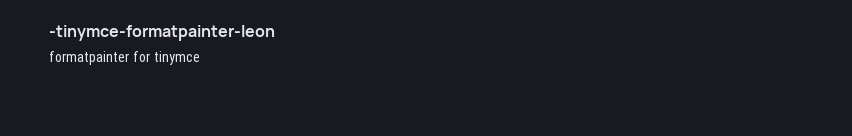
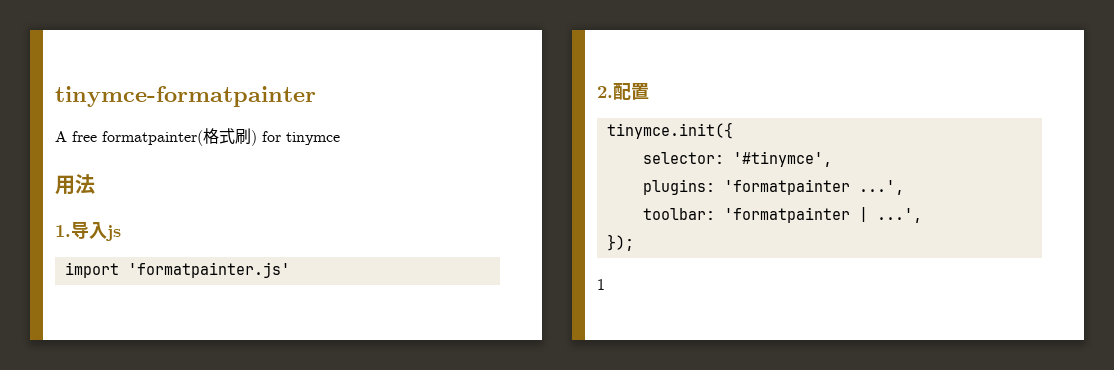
[49,25,275,41] [49,51,200,65] -tinymce-formatpainter-leon // formatpainter for tinymce -> [55,86,316,107] [55,128,340,146] [55,174,95,195] [55,222,121,241] [64,262,290,278] [597,83,649,100] [606,122,733,139] [642,151,832,167] [642,179,904,195] [642,207,922,223] [606,234,634,251] [597,279,605,290] tinymce-formatpainter // A free formatpainter(格式刷) for tinymce // 用法 // 1.导入js // import 'formatpainter.js' // 2.配置 // tinymce.init({ // selector: '#tinymce', // plugins: 'formatpainter ...', // toolbar: 'formatpainter | ...', // }); // 1

